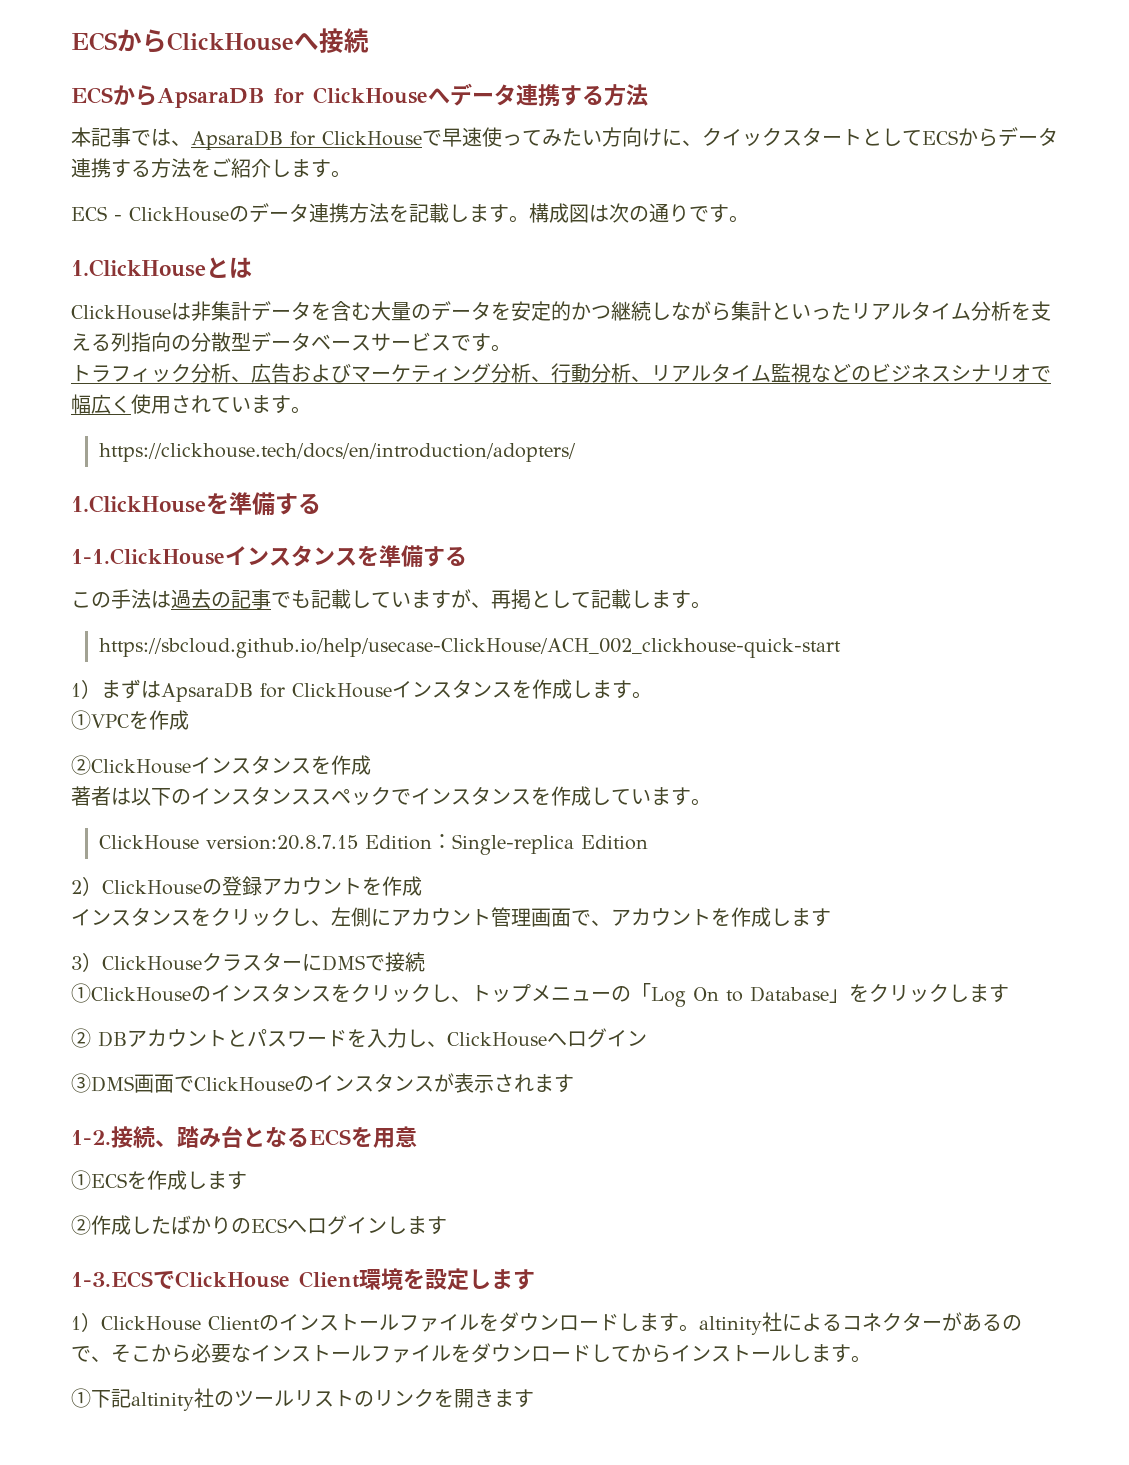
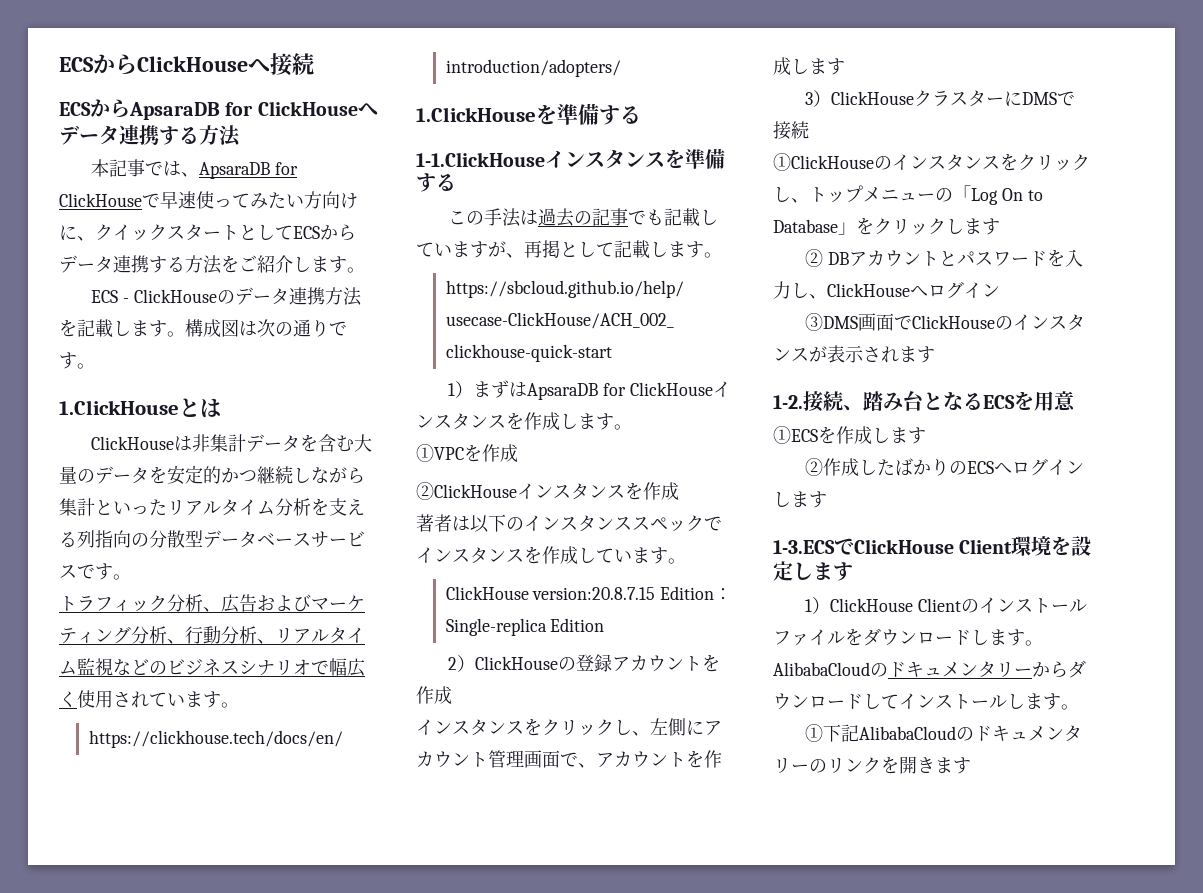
[699,1312,1022,1335] [71,1343,471,1363] altinity社によるコネクターがあるので、そこから必要なインストールファイルを -> [773,661,1068,678] AlibabaCloudのドキュメンタリーから
[631,1344,671,1363] から -> (899, 701) none
[131,1388,354,1411] altinity社のツールリスト -> [859,725,1083,742] [773,758,809,773] AlibabaCloudのドキュメンタリー

